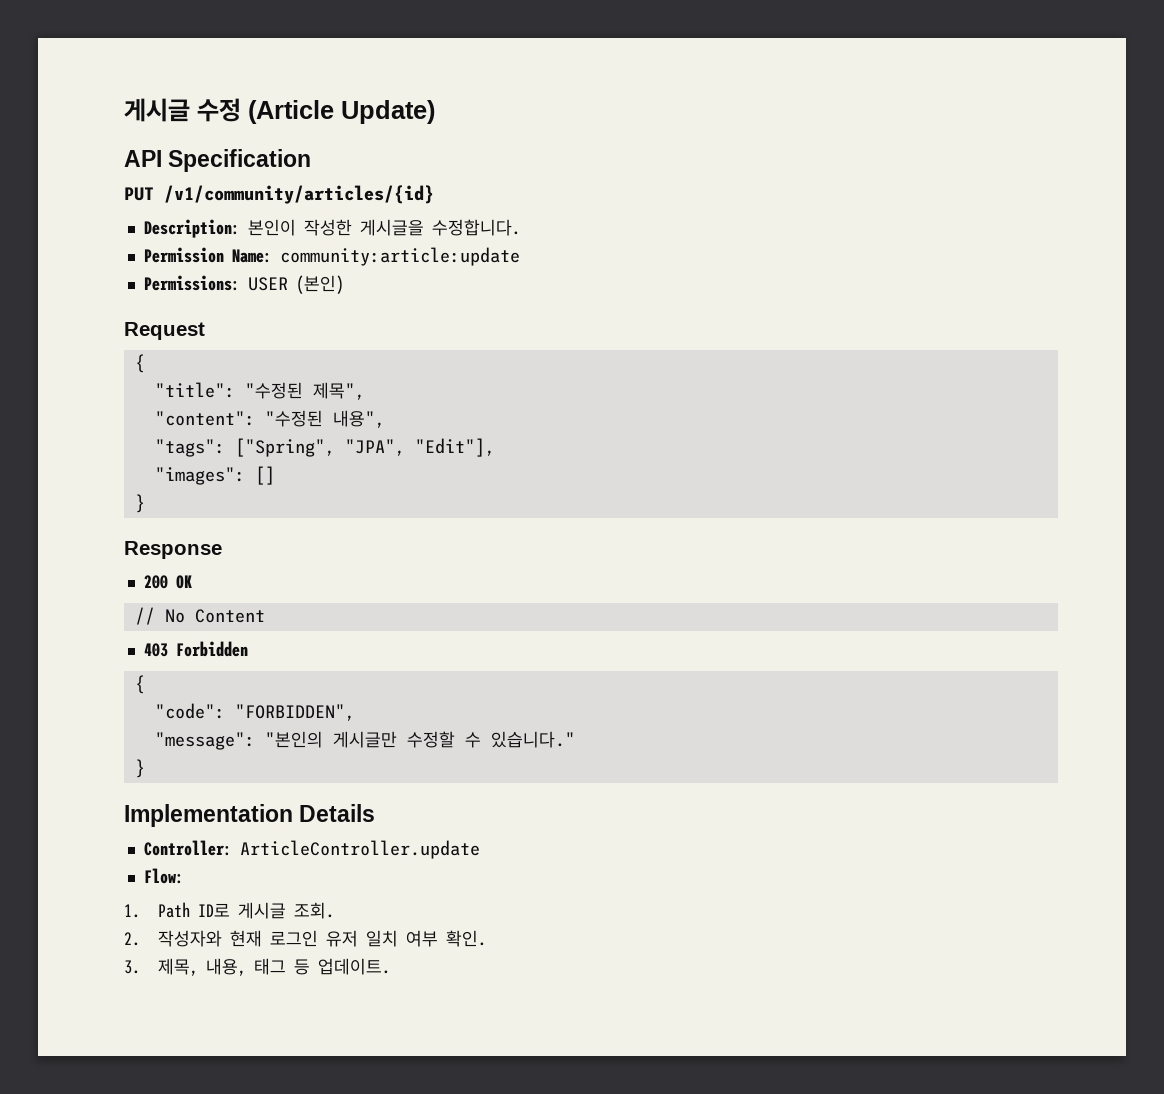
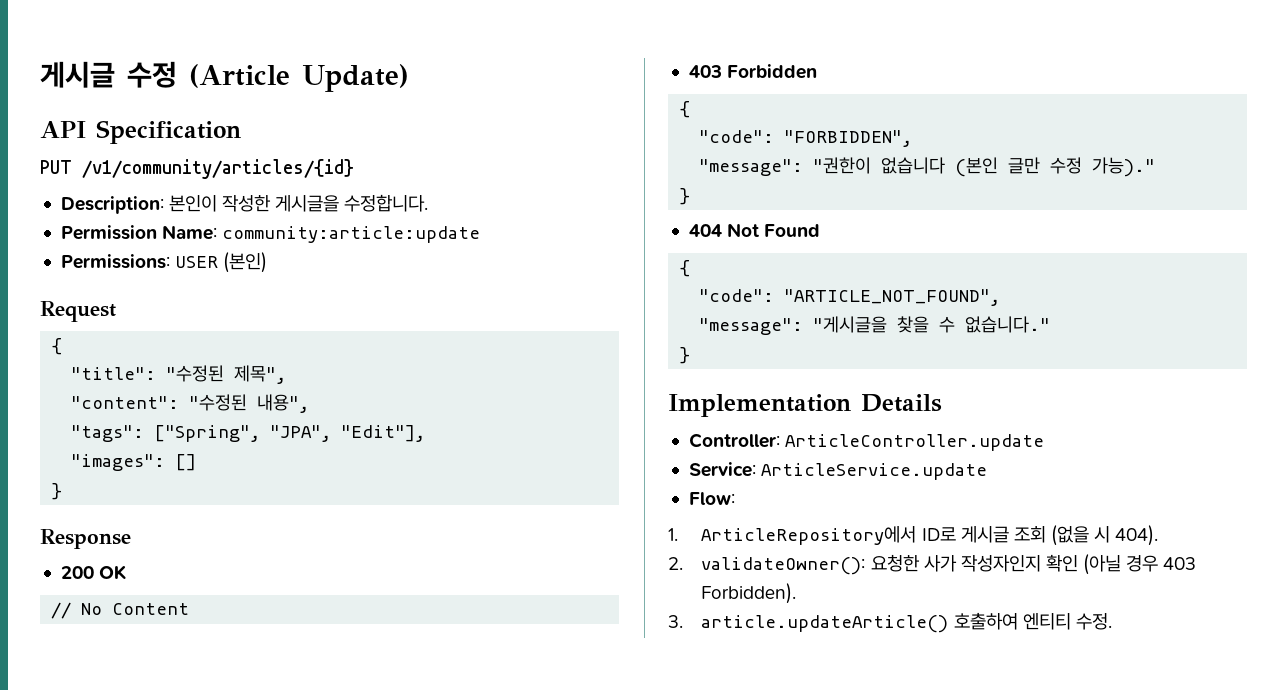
[264,731,575,748] "본인의 게시글만 수정할 수 있습니다." -> [813,157,1156,177] [679,188,691,205] [688,223,821,237] [679,260,691,277] [699,289,1001,306] [699,316,1051,335] "권한이 없습니다 (본인 글만 수정 가능)." // } // 404 Not Found // { // "code": "ARTICLE_NOT_FOUND", // "message": "게시글을 찾을 수 없습니다."
(480, 849) none -> [688,462,988,480] // Service: ArticleService.update
[157,902,190,918] Path -> [701,526,917,545] ArticleRepository에서
[293,902,334,919] [124,930,486,947] [124,958,390,976] 조회. // 2. 작성자와 현재 로그인 유저 일치 여부 확인. // 3. 제목, 내용, 태그 등 업데이트. -> [1013,525,1159,546] [668,554,1197,575] [701,583,797,604] [668,612,1112,633] 조회 (없을 시 404). // 2. validateOwner(): 요청한 사가 작성자인지 확인 (아닐 경우 403 Forbidden). // 3. article.updateArticle() 호출하여 엔티티 수정.

